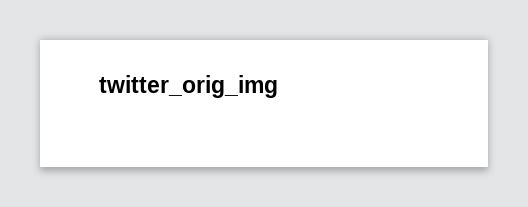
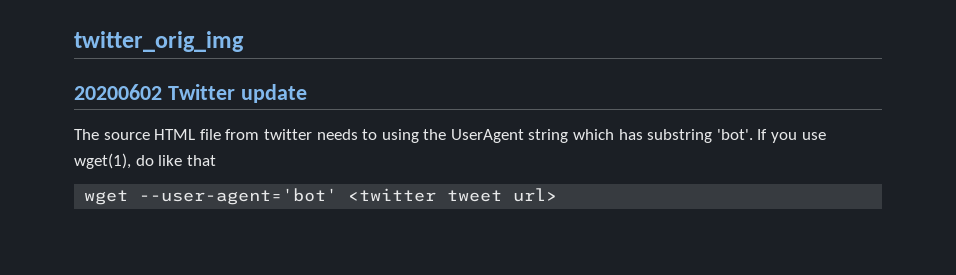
(278, 86) none -> [74,84,307,103] [74,129,826,143] [74,153,216,169] [84,188,558,205] // 20200602 Twitter update // The source HTML file from twitter needs to using the UserAgent string which has substring 'bot'. If you use wget(1), do like that // wget --user-agent='bot' <twitter tweet url>

